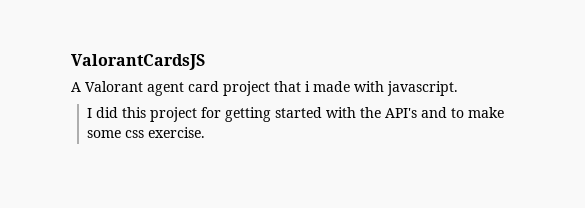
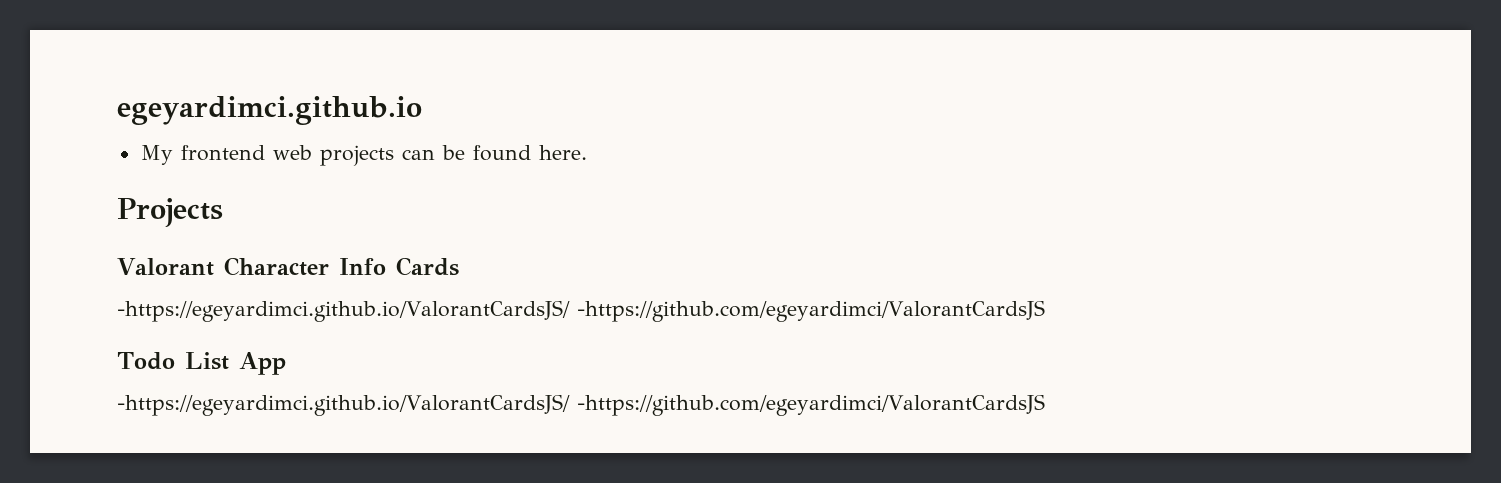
[71,54,205,70] [71,81,458,96] [86,107,504,122] [86,127,205,138] ValorantCardsJS // A Valorant agent card project that i made with javascript. // I did this project for getting started with the API's and to make some css exercise. -> [117,96,422,125] [140,145,587,166] [117,198,223,227] [117,257,459,276] [117,300,1045,322] [117,352,286,375] [117,394,1045,416] egeyardimci.github.io // My frontend web projects can be found here. // Projects // Valorant Character Info Cards // -https://egeyardimci.github.io/ValorantCardsJS/ -https://github.com/egeyardimci/ValorantCardsJS // Todo List App // -https://egeyardimci.github.io/ValorantCardsJS/ -https://github.com/egeyardimci/ValorantCardsJS

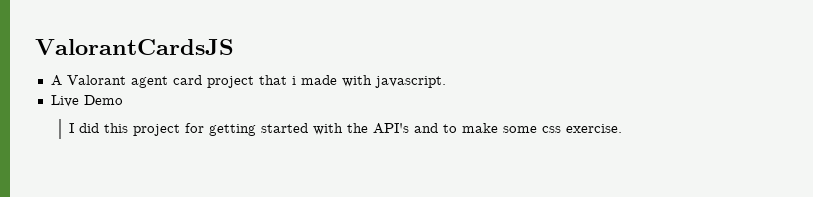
[117,96,422,125] [140,145,587,166] [117,198,223,227] [117,257,459,276] [117,300,1045,322] [117,352,286,375] [117,394,1045,416] egeyardimci.github.io // My frontend web projects can be found here. // Projects // Valorant Character Info Cards // -https://egeyardimci.github.io/ValorantCardsJS/ -https://github.com/egeyardimci/ValorantCardsJS // Todo List App // -https://egeyardimci.github.io/ValorantCardsJS/ -https://github.com/egeyardimci/ValorantCardsJS -> [35,39,234,55] [50,75,446,88] [50,95,123,107] [68,123,622,136] ValorantCardsJS // A Valorant agent card project that i made with javascript. // Live Demo // I did this project for getting started with the API's and to make some css exercise.

